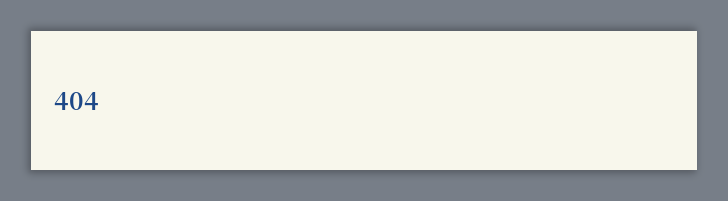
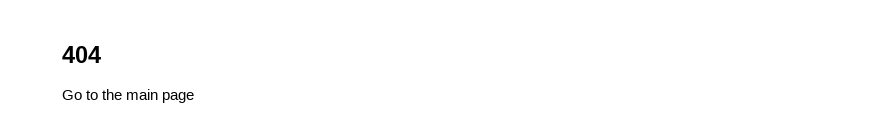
(99, 101) none -> [62,89,195,103] // Go to the main page

